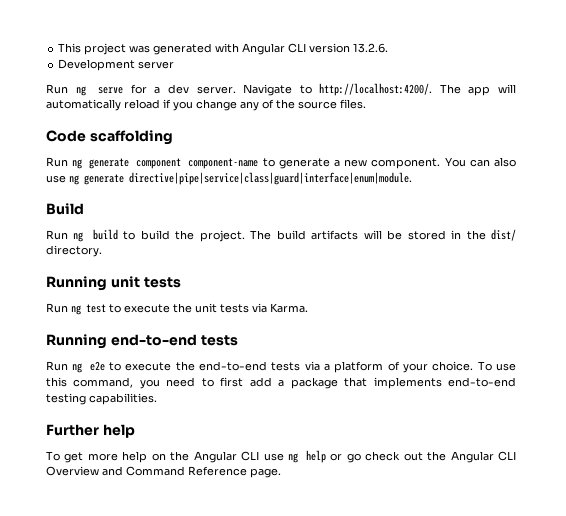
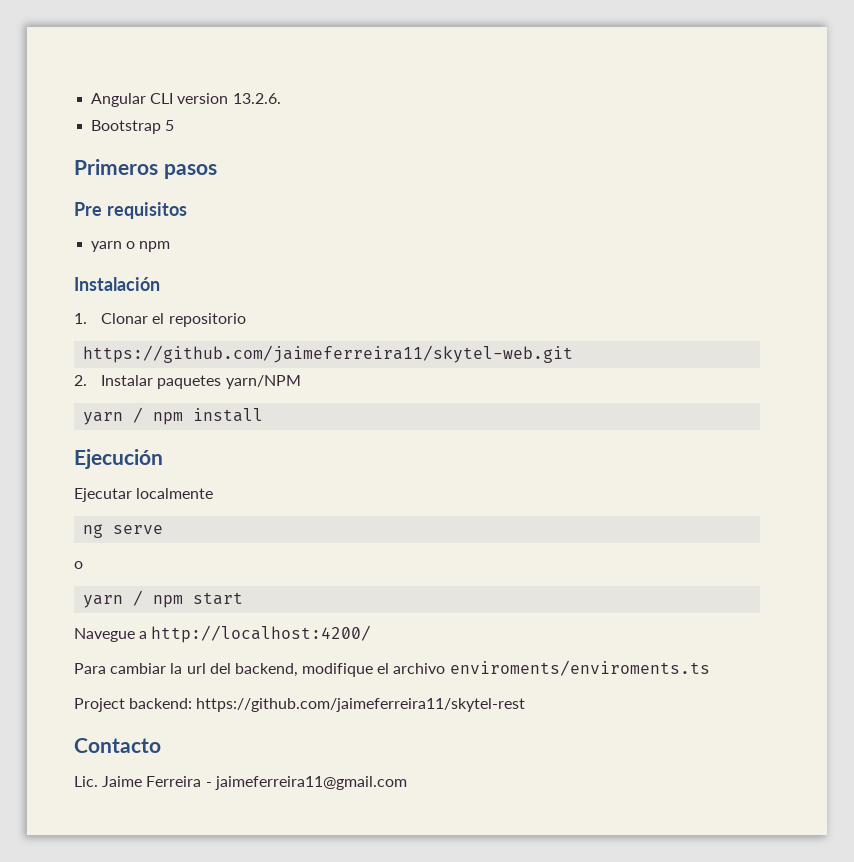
[58,43,240,55] This project was generated with -> (91, 100) none
[58,59,175,71] [46,83,516,96] [46,99,366,111] [46,130,173,145] [46,157,516,169] [46,172,412,185] [46,203,84,215] [46,229,517,242] [46,245,102,257] [46,276,181,291] [46,303,308,315] [46,334,238,349] [46,361,516,373] [46,377,516,389] [46,393,157,405] [46,424,135,438] [46,450,516,463] [46,466,281,478] Development server // Run ng serve for a dev server. Navigate to http://localhost:4200/. The app will automatically reload if you change any of the source files. // Code scaffolding // Run ng generate component component-name to generate a new component. You can also use ng generate directive|pipe|service|class|guard|interface|enum|module. // Build // Run ng build to build the project. The build artifacts will be stored in the dist/ directory. // Running unit tests // Run ng test to execute the unit tests via Karma. // Running end-to-end tests // Run ng e2e to execute the end-to-end tests via a platform of your choice. To use this command, you need to first add a package that implements end-to-end testing capabilities. // Further help // To get more help on the Angular CLI use ng help or go check out the Angular CLI Overview and Command Reference page. -> [91,120,175,134] [74,159,217,179] [74,202,187,219] [91,241,171,252] [74,277,160,291] [74,313,246,327] [83,345,574,363] [74,375,301,389] [83,407,264,425] [74,449,163,469] [74,488,214,502] [83,524,164,538] [74,561,83,569] [83,590,244,608] [74,625,372,643] [74,660,710,677] [74,698,526,712] [74,738,161,753] [74,776,407,790] Bootstrap 5 // Primeros pasos // Pre requisitos // yarn o npm // Instalación // 1. Clonar el repositorio // https://github.com/jaimeferreira11/skytel-web.git // 2. Instalar paquetes yarn/NPM // yarn / npm install // Ejecución // Ejecutar localmente // ng serve // o // yarn / npm start // Navegue a http://localhost:4200/ // Para cambiar la url del backend, modifique el archivo enviroments/enviroments.ts // Project backend: https://github.com/jaimeferreira11/skytel-rest // Contacto // Lic. Jaime Ferreira - jaimeferreira11@gmail.com

